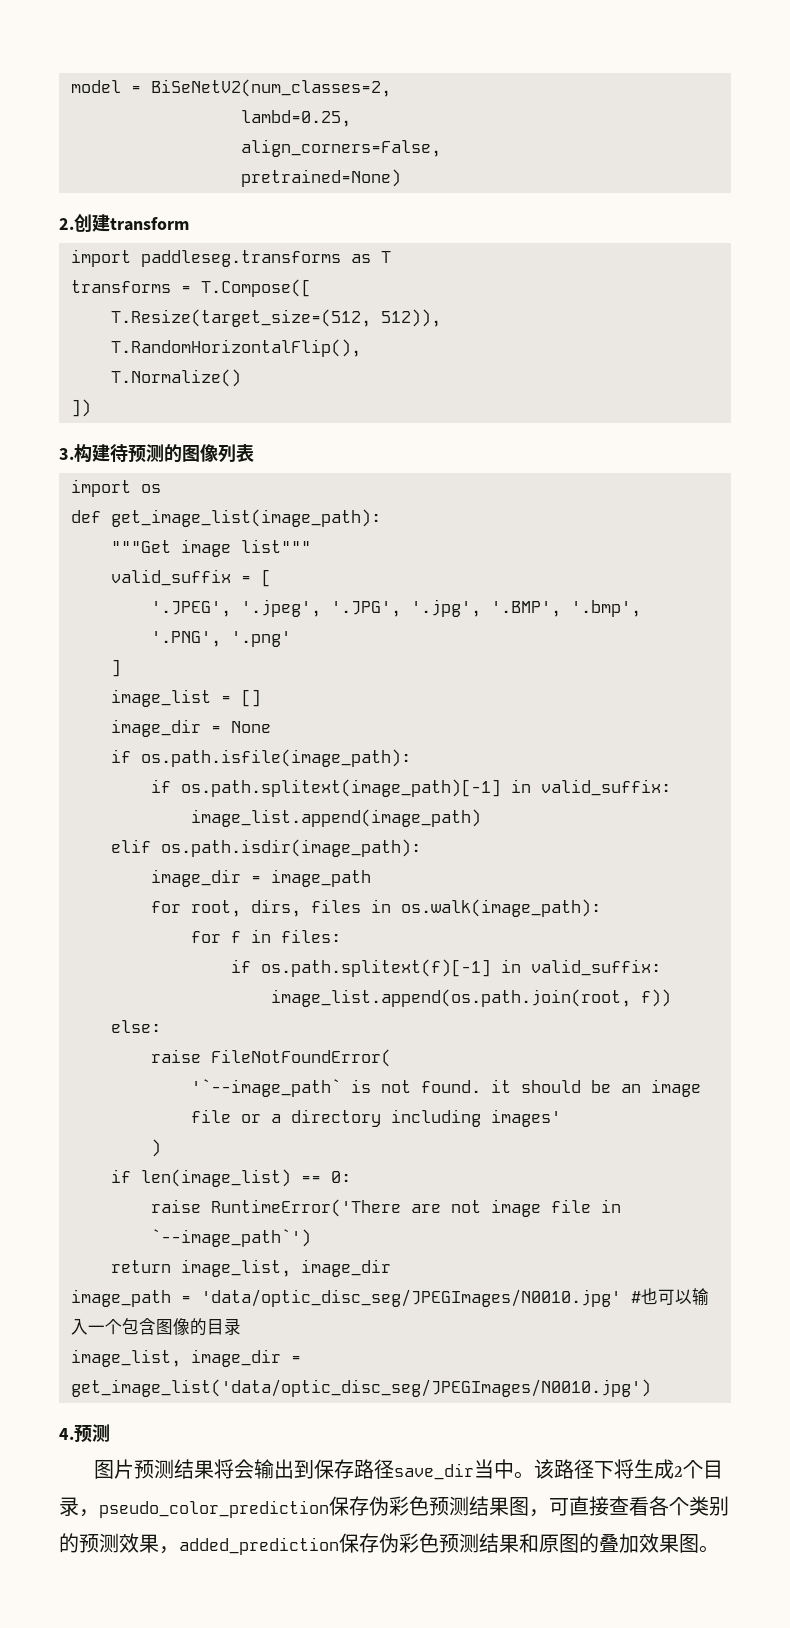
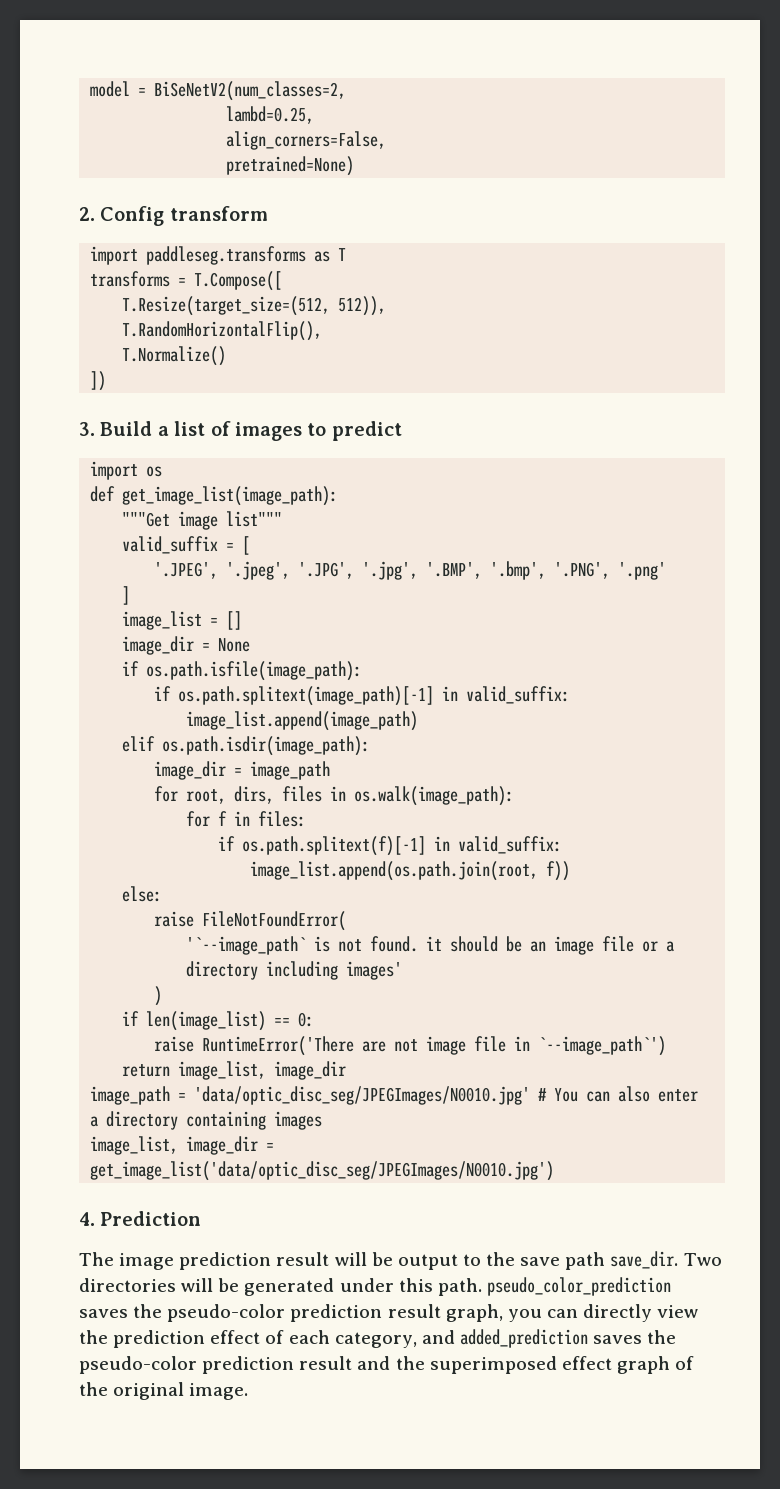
[74,214,110,232] 创建 -> [100,206,165,226] Config
[74,444,254,463] 构建待预测的图像列表 -> [100,421,402,441] Build a list of images to predict
[641,1288,709,1306] [71,1318,241,1336] 也可以输入一个包含图像的目录 -> [554,1086,699,1102] [90,1111,323,1130] You can also enter a directory containing images
[74,1424,110,1443] [94,1459,724,1480] [59,1496,729,1518] [59,1533,719,1555] 预测 // 图片预测结果将会输出到保存路径save_dir当中。该路径下将生成2个目录，pseudo_color_prediction保存伪彩色预测结果图，可直接查看各个类别的预测效果，added_prediction保存伪彩色预测结果和原图的叠加效果图。 -> [100,1211,202,1226] [79,1251,722,1270] [79,1277,671,1296] [79,1304,699,1322] [79,1329,677,1348] [79,1356,695,1374] [79,1382,249,1400] Prediction // The image prediction result will be output to the save path save_dir. Two directories will be generated under this path. pseudo_color_prediction saves the pseudo-color prediction result graph, you can directly view the prediction effect of each category, and added_prediction saves the pseudo-color prediction result and the superimposed effect graph of the original image.

